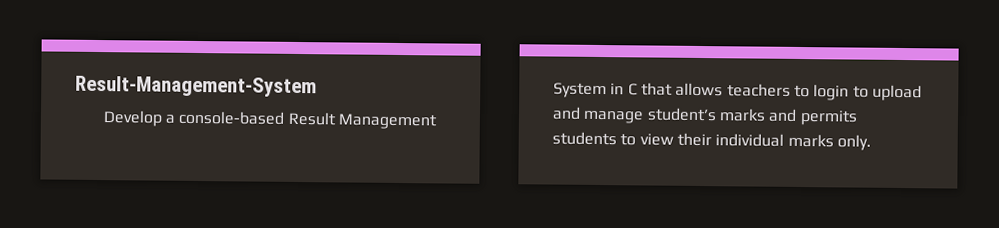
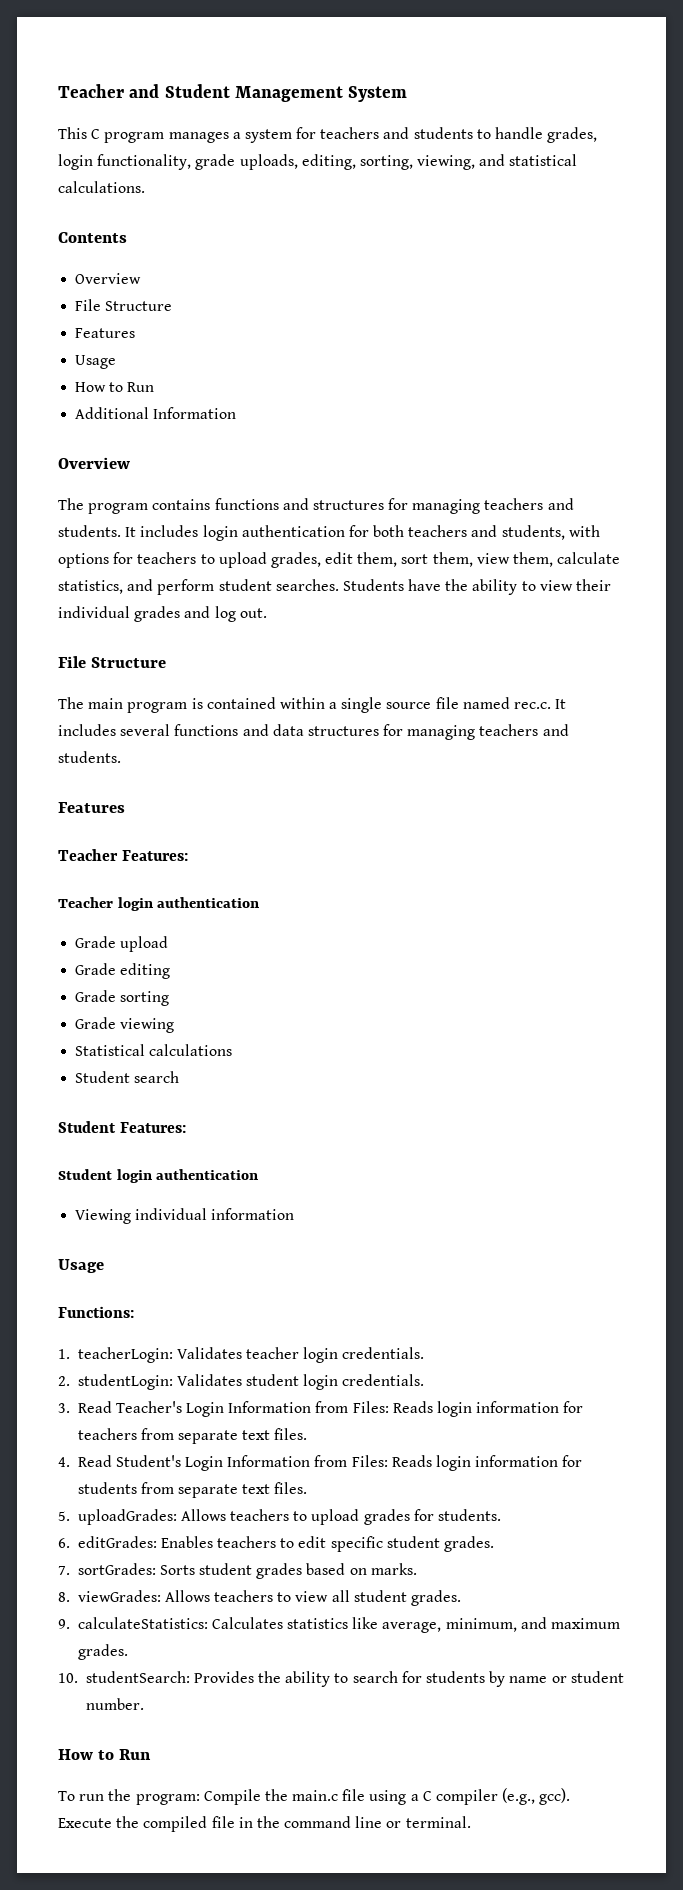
[75,75,317,98] [102,110,437,130] [553,82,922,102] [552,106,858,126] [552,131,871,151] Result-Management-System // Develop a console-based Result Management System in C that allows teachers to login to upload and manage student’s marks and permits students to view their individual marks only. -> [58,84,408,102] [58,127,598,143] [58,154,578,170] [58,181,145,193] [58,232,127,243] [75,273,142,284] [75,299,173,311] [75,328,136,338] [75,355,117,369] [75,382,155,392] [75,407,237,419] [58,457,130,469] [58,498,574,514] [58,525,600,541] [58,552,621,568] [58,579,612,595] [58,606,267,622] [58,656,166,668] [58,697,567,713] [58,724,569,740] [58,751,121,763] [58,802,125,813] [58,849,188,861] [58,897,260,911] [75,936,169,952] [75,963,171,979] [75,990,170,1006] [75,1017,175,1033] [75,1044,233,1056] [75,1071,180,1083] [58,1121,186,1133] [58,1169,259,1183] [75,1208,295,1224] [58,1259,104,1273] [58,1306,134,1318] [58,1347,425,1363] [58,1374,425,1390] [58,1401,584,1417] [77,1428,308,1444] [58,1455,583,1471] [77,1482,308,1498] [58,1509,502,1525] [58,1536,495,1552] [58,1563,417,1579] [58,1590,462,1606] [58,1617,621,1633] [77,1644,128,1660] [58,1671,624,1687] [85,1698,144,1710] [58,1749,151,1760] [58,1788,571,1805] [58,1816,471,1832] Teacher and Student Management System // This C program manages a system for teachers and students to handle grades, login functionality, grade uploads, editing, sorting, viewing, and statistical calculations. // Contents // Overview // File Structure // Features // Usage // How to Run // Additional Information // Overview // The program contains functions and structures for managing teachers and students. It includes login authentication for both teachers and students, with options for teachers to upload grades, edit them, sort them, view them, calculate statistics, and perform student searches. Students have the ability to view their individual grades and log out. // File Structure // The main program is contained within a single source file named rec.c. It includes several functions and data structures for managing teachers and students. // Features // Teacher Features: // Teacher login authentication // Grade upload // Grade editing // Grade sorting // Grade viewing // Statistical calculations // Student search // Student Features: // Student login authentication // Viewing individual information // Usage // Functions: // 1. teacherLogin: Validates teacher login credentials. // 2. studentLogin: Validates student login credentials. // 3. Read Teacher's Login Information from Files: Reads login information for teachers from separate text files. // 4. Read Student's Login Information from Files: Reads login information for students from separate text files. // 5. uploadGrades: Allows teachers to upload grades for students. // 6. editGrades: Enables teachers to edit specific student grades. // 7. sortGrades: Sorts student grades based on marks. // 8. viewGrades: Allows teachers to view all student grades. // 9. calculateStatistics: Calculates statistics like average, minimum, and maximum grades. // 10. studentSearch: Provides the ability to search for students by name or student number. // How to Run // To run the program: Compile the main.c file using a C compiler (e.g., gcc). Execute the compiled file in the command line or terminal.

